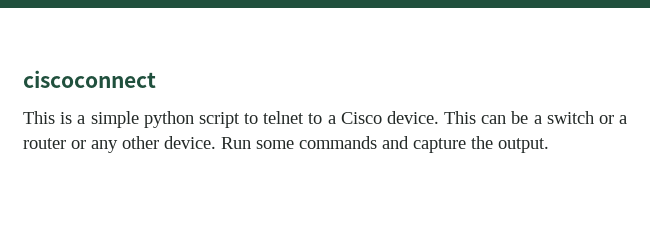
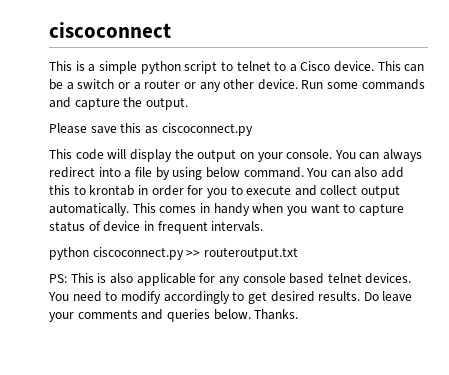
(549, 145) none -> [49,123,253,136] [49,149,423,162] [49,167,405,180] [49,185,401,198] [49,203,404,216] [49,221,264,234] [49,247,298,260] [49,273,412,286] [48,291,413,304] [49,309,299,322] // Please save this as ciscoconnect.py // This code will display the output on your console. You can always redirect into a file by using below command. You can also add this to krontab in order for you to execute and collect output automatically. This comes in handy when you want to capture status of device in frequent intervals. // python ciscoconnect.py >> routeroutput.txt // PS: This is also applicable for any console based telnet devices. You need to modify accordingly to get desired results. Do leave your comments and queries below. Thanks.

